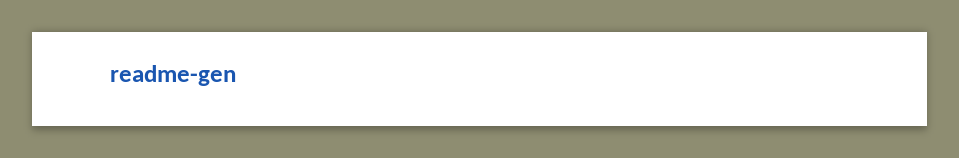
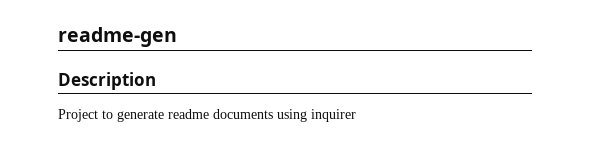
(236, 75) none -> [58,72,156,90] [58,109,356,122] // Description // Project to generate readme documents using inquirer

